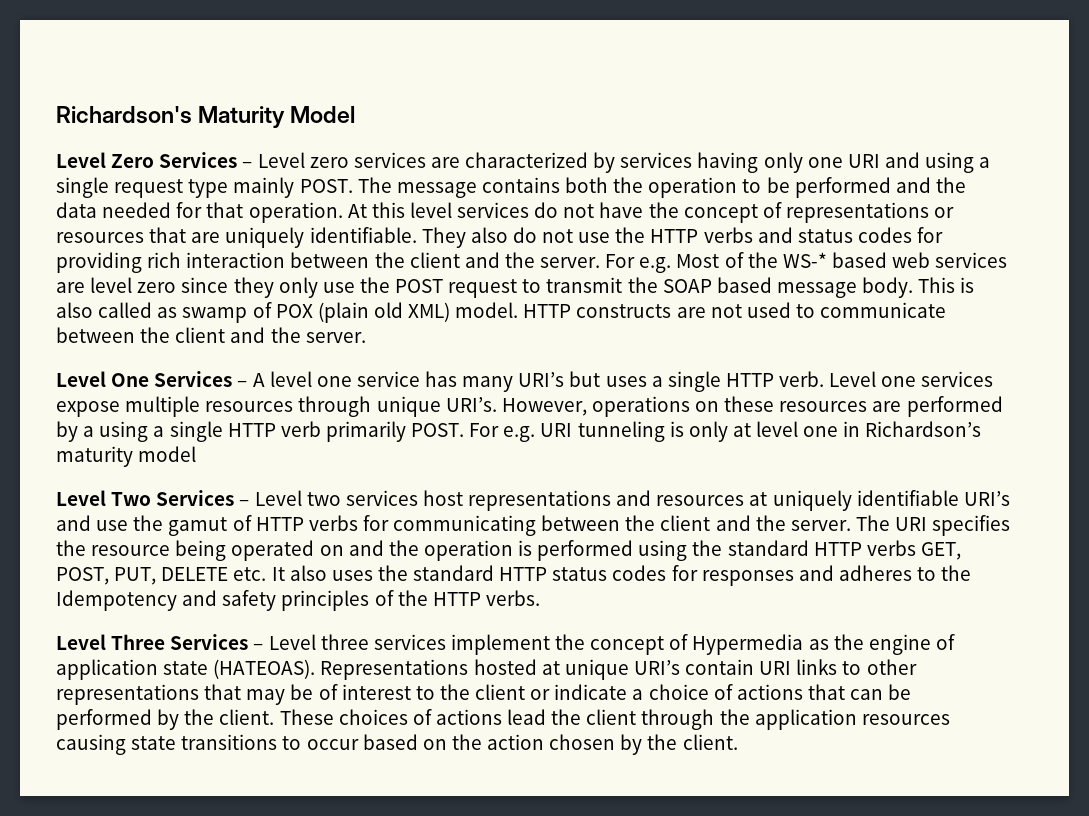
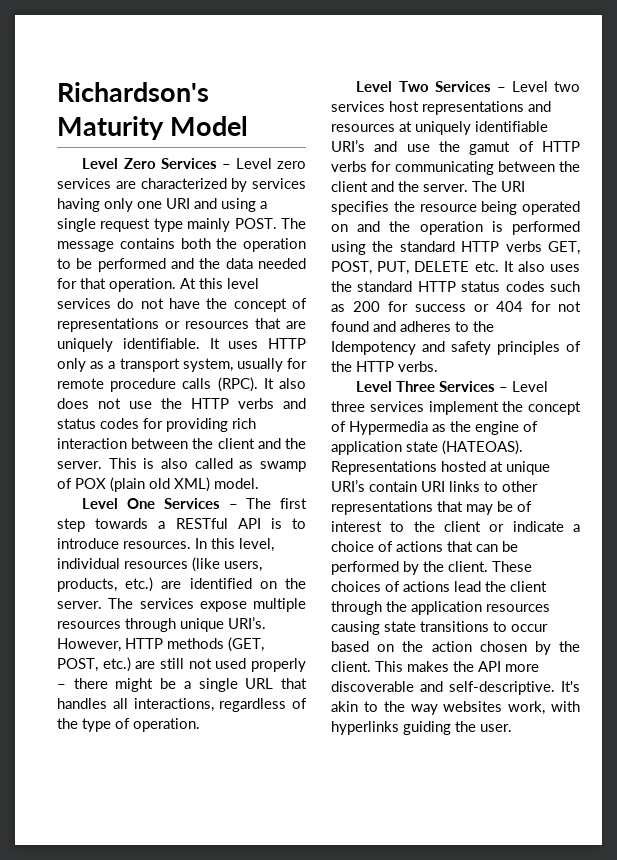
[421,227,537,248] They also do -> [209,338,306,349] [57,358,307,372] [57,377,306,392] [57,398,89,409] It uses HTTP only as a transport system, usually for remote procedure calls (RPC). It also does
[605,252,1008,273] [56,277,914,298] For e.g. Most of the WS-* based web services are level zero since they only use the POST request to transmit the SOAP based message body. -> (102, 465) none
[523,302,947,318] [56,327,366,343] [56,371,917,392] HTTP constructs are not used to communicate between the client and the server. // Level One Services – A level one service has many URI’s but uses a single HTTP verb. Level one -> [82,498,307,509] [57,518,306,532] [57,538,274,552] [57,557,262,572] [57,577,306,592] [57,598,134,609] // Level One Services – The first step towards a RESTful API is to introduce resources. In this level, individual resources (like users, products, etc.) are identified on the server. The
[591,396,1003,417] [56,421,982,442] [56,446,197,467] operations on these resources are performed by a using a single HTTP verb primarily POST. For e.g. URI tunneling is only at level one in Richardson’s maturity model -> [125,637,264,652] [57,657,306,672] [57,678,307,692] [57,698,307,712] [57,718,200,732] HTTP methods (GET, POST, etc.) are still not used properly – there might be a single URL that handles all interactions, regardless of the type of operation.
[671,565,794,586] for responses -> [550,281,580,292] [331,301,581,312] [331,321,369,332] such as 200 for success or 404 for not found
(738, 742) none -> [375,661,539,672] [331,681,580,695] [331,701,580,715] [331,721,512,735] This makes the API more discoverable and self-descriptive. It's akin to the way websites work, with hyperlinks guiding the user.

